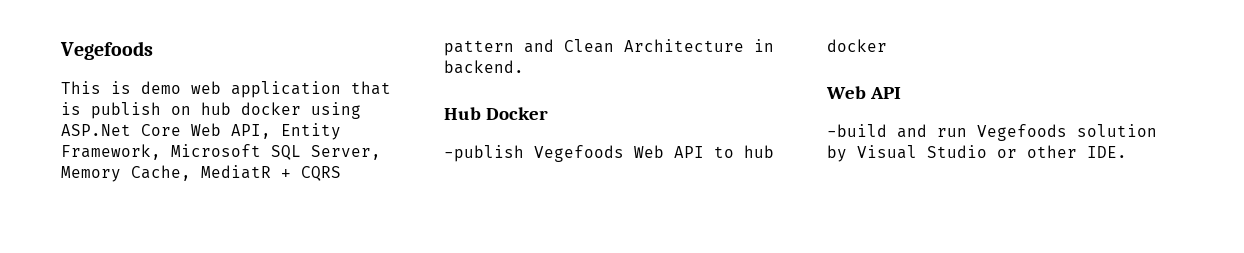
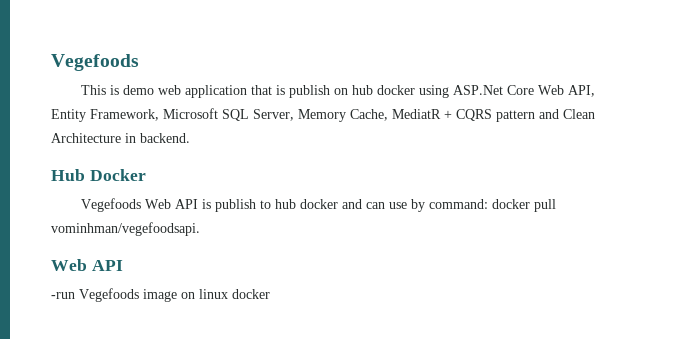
[444,145,524,162] -publish -> (146, 175) none
(704, 152) none -> [201,199,256,212] is publish
[826,86,901,99] [827,124,1157,141] [827,145,1127,162] // Web API // -build and run Vegefoods solution by Visual Studio or other IDE. -> [341,199,556,212] [51,222,200,236] [51,259,123,271] [51,288,270,302] and can use by command: docker pull vominhman/vegefoodsapi. // Web API // -run Vegefoods image on linux docker

